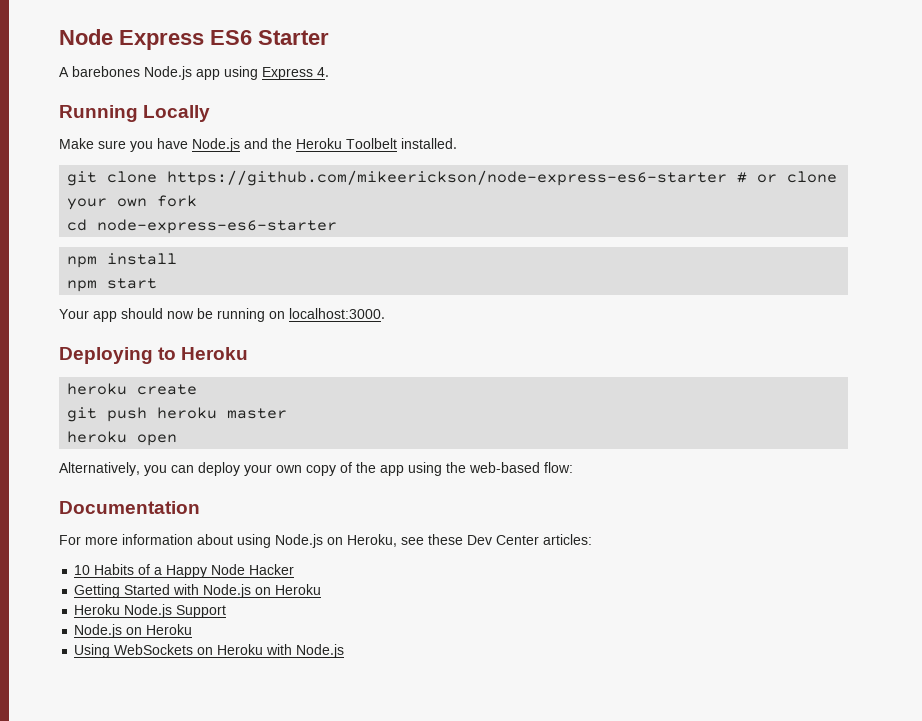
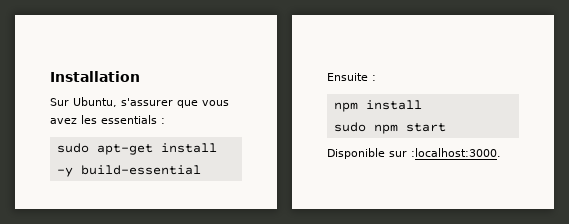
[59,29,329,50] [59,66,329,80] [59,105,211,122] [59,138,457,152] [67,170,838,186] [67,195,198,210] [67,219,338,234] Node Express ES6 Starter // A barebones Node.js app using Express 4. // Running Locally // Make sure you have Node.js and the Heroku Toolbelt installed. // git clone https://github.com/mikeerickson/node-express-es6-starter # or clone your own fork // cd node-express-es6-starter -> [50,71,140,82] [50,97,229,108] [50,115,165,124] [56,143,217,155] [56,165,201,177] [327,73,376,81] Installation // Sur Ubuntu, s'assurer que vous avez les essentials : // sudo apt-get install -y build-essential // Ensuite :
(178, 259) none -> [333,122,366,132] sudo
[59,308,385,322] [59,347,249,364] [67,383,198,395] [67,407,288,422] [67,431,178,446] [59,462,573,476] [59,501,200,514] [59,534,592,548] [74,564,295,578] [74,584,322,598] [74,604,227,618] [74,624,193,638] [74,644,345,658] Your app should now be running on localhost:3000. // Deploying to Heroku // heroku create // git push heroku master // heroku open // Alternatively, you can deploy your own copy of the app using the web-based flow: // Documentation // For more information about using Node.js on Heroku, see these Dev Center articles: // 10 Habits of a Happy Node Hacker // Getting Started with Node.js on Heroku // Heroku Node.js Support // Node.js on Heroku // Using WebSockets on Heroku with Node.js -> [327,148,501,159] Disponible sur :localhost:3000.

